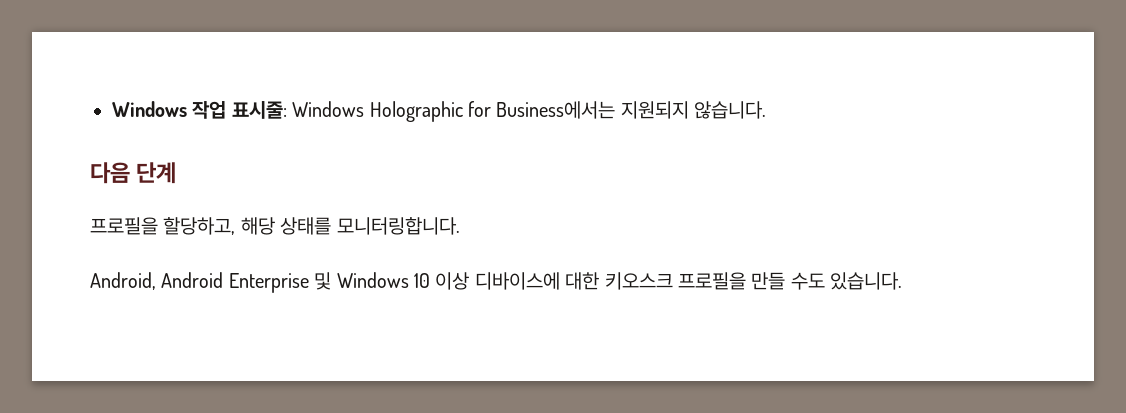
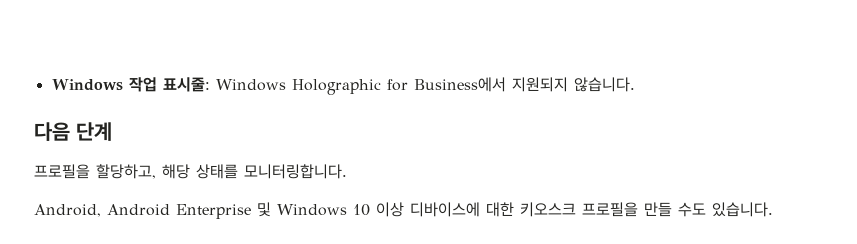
[496,101,616,119] Business에서는 -> [413,77,506,92] Business에서

